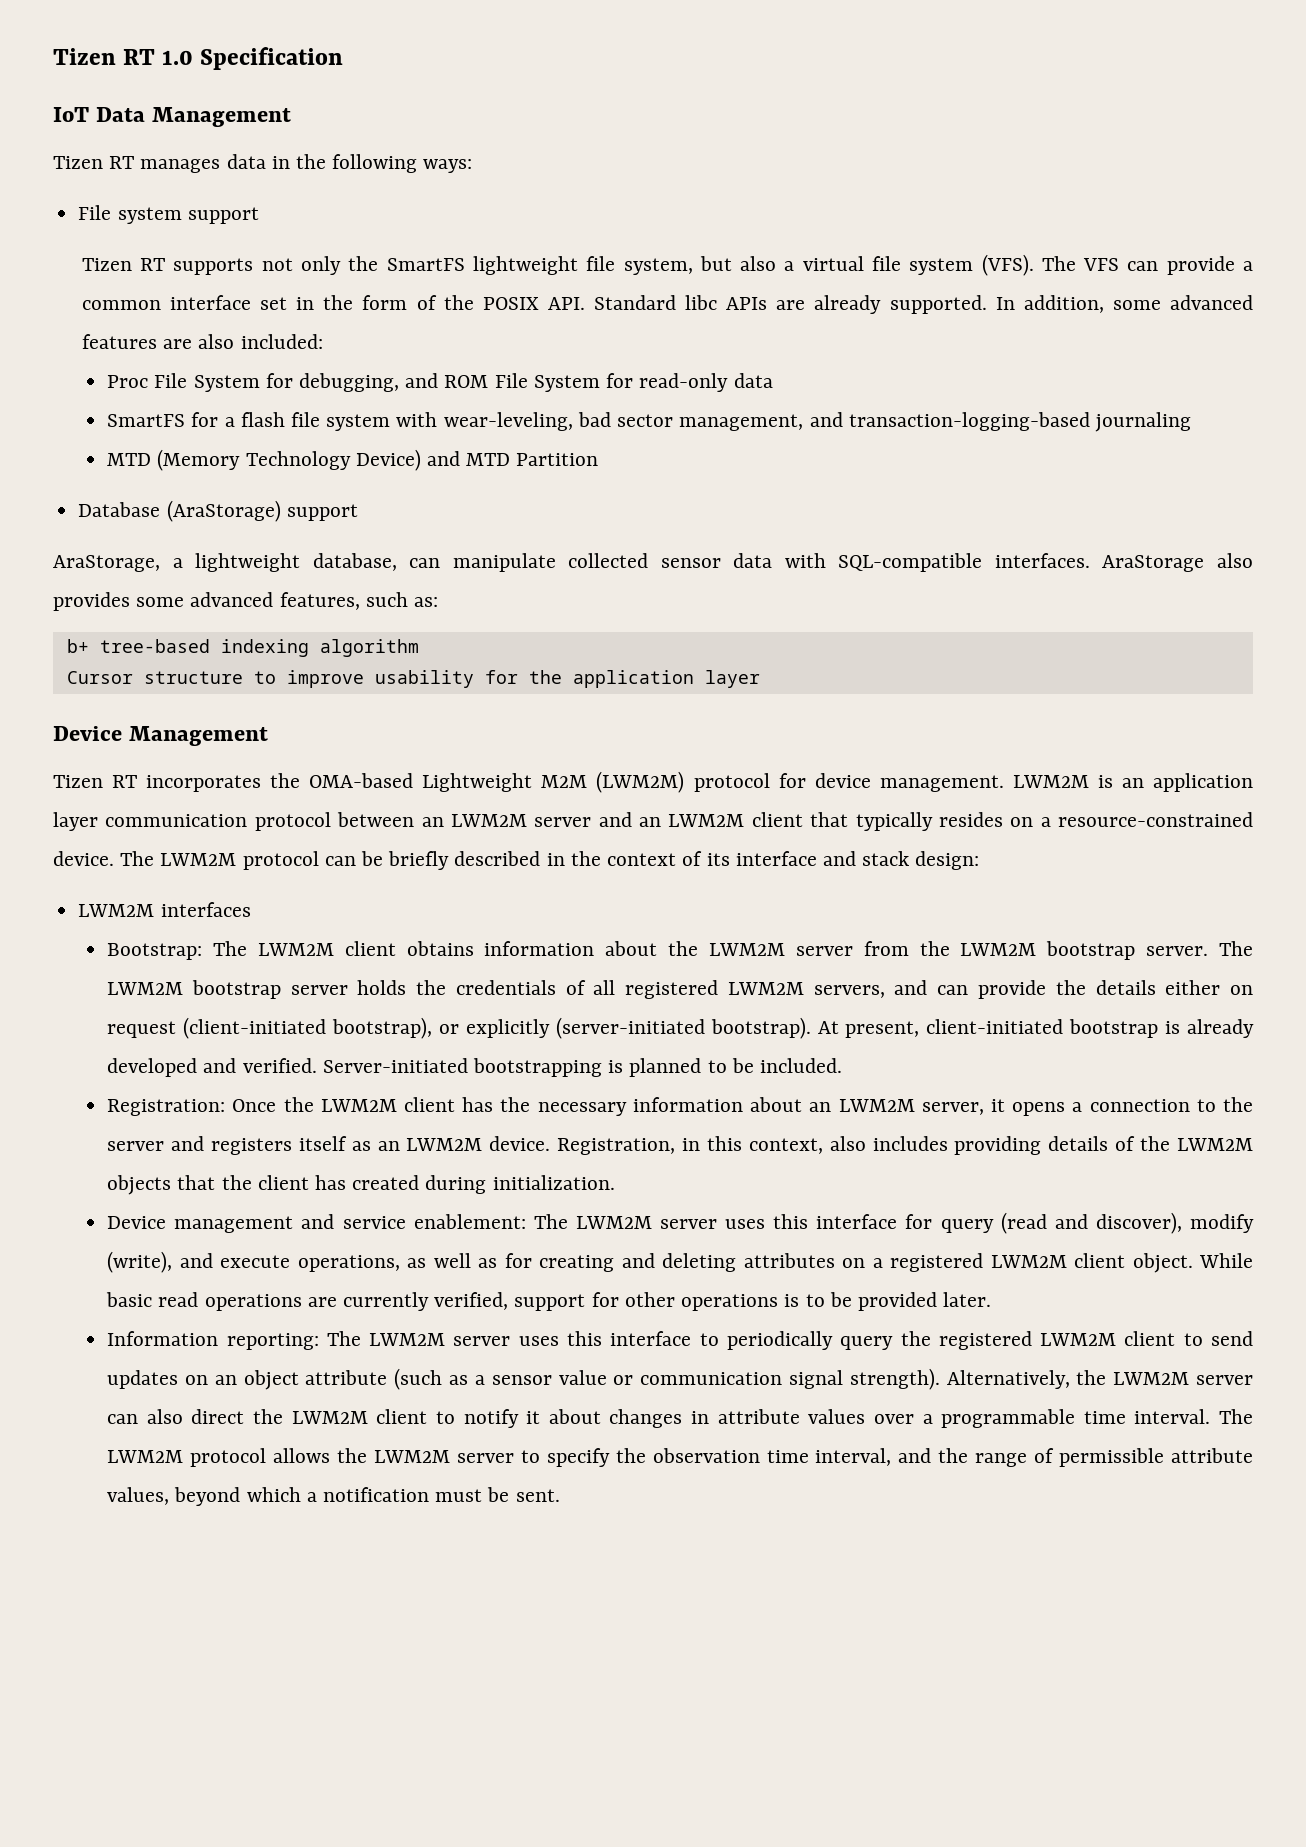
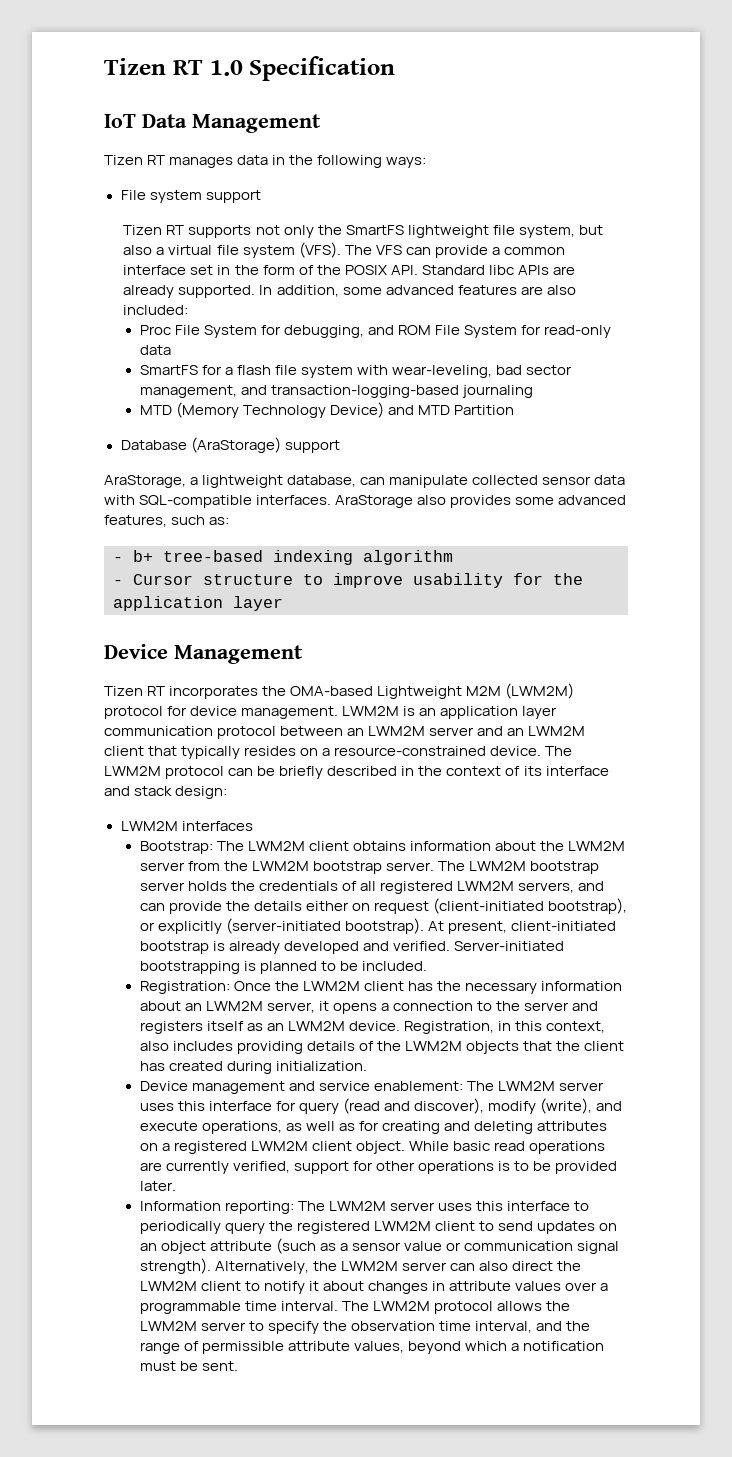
(439, 602) none -> [113,557,123,562] -
(419, 648) none -> [113,580,123,585] -

